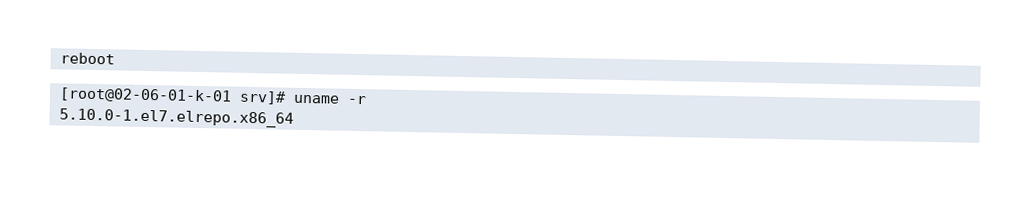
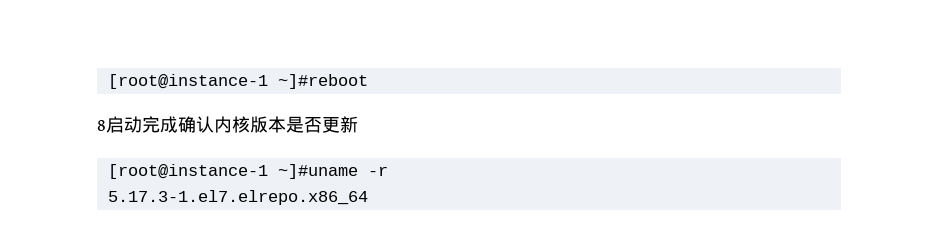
[60,52,116,65] [59,87,341,105] reboot // [root@02-06-01-k-01 srv]# uname -> [107,74,368,89] [97,116,358,133] [107,164,358,179] [root@instance-1 ~]#reboot // 8启动完成确认内核版本是否更新 // [root@instance-1 ~]#uname
[59,108,295,128] 5.10.0-1.el7.elrepo.x86_64 -> [107,190,368,205] 5.17.3-1.el7.elrepo.x86_64

